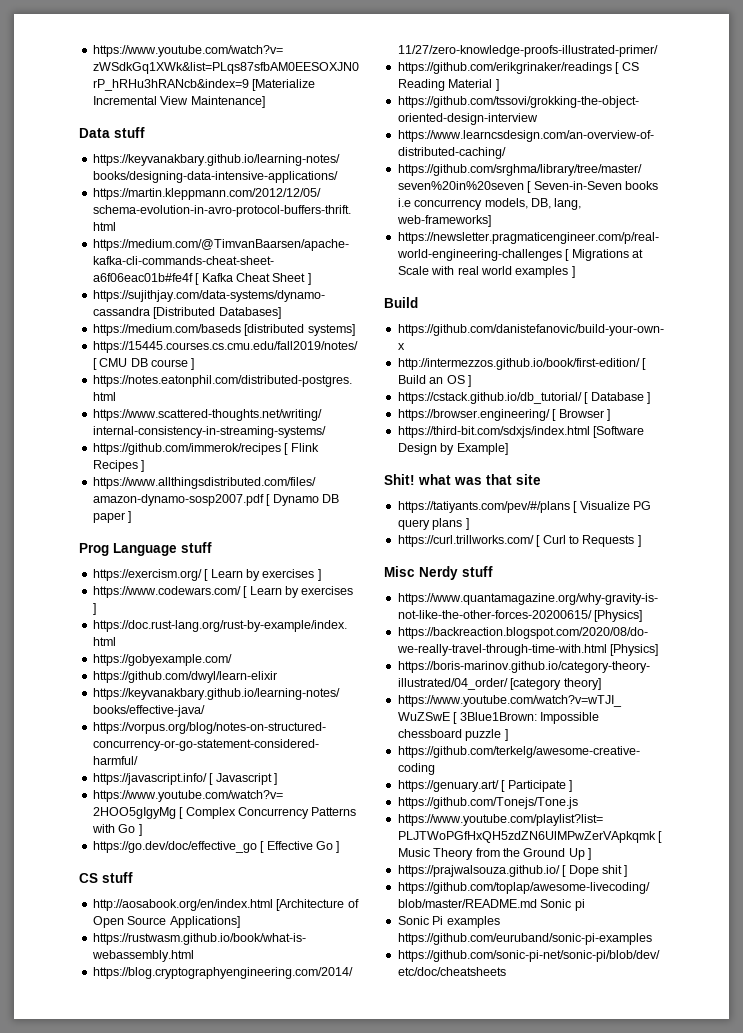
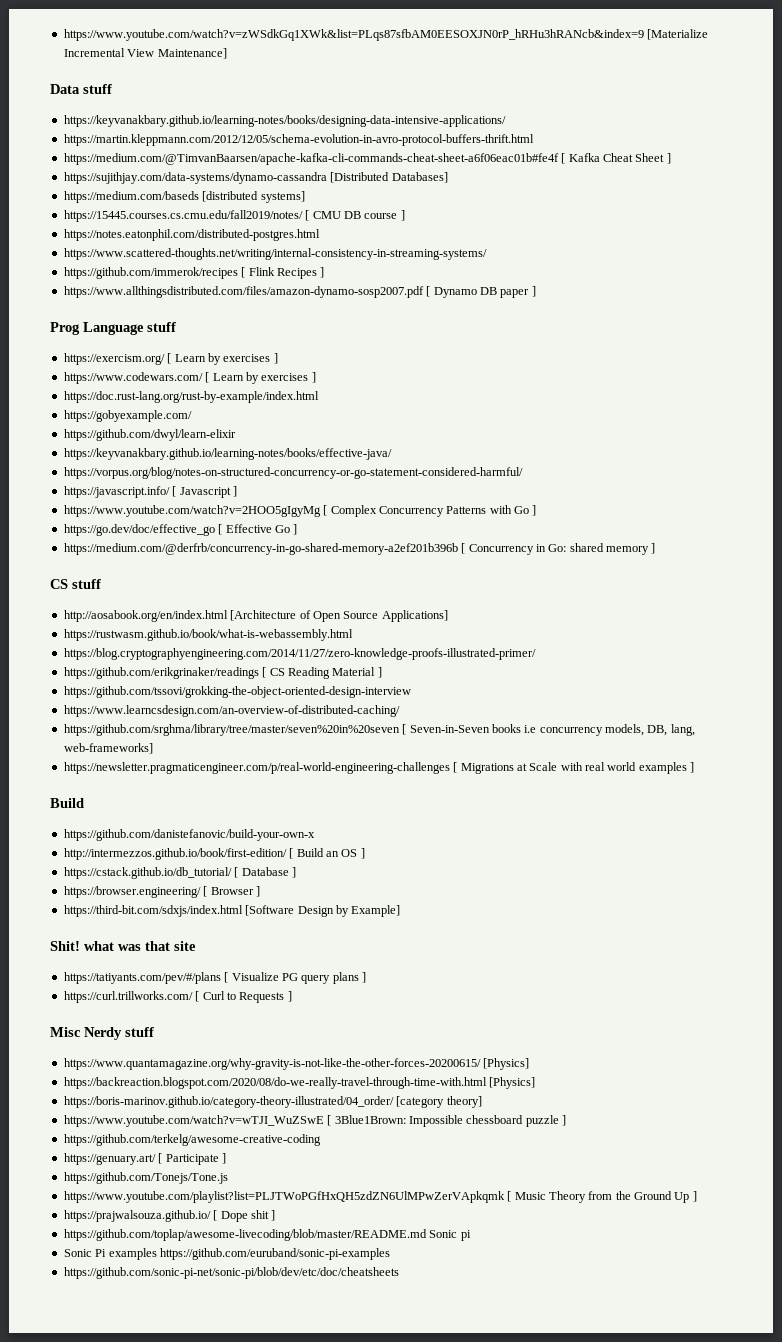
(340, 847) none -> [63,543,656,555] // https://medium.com/@derfrb/concurrency-in-go-shared-memory-a2ef201b396b [ Concurrency in Go: shared memory ]

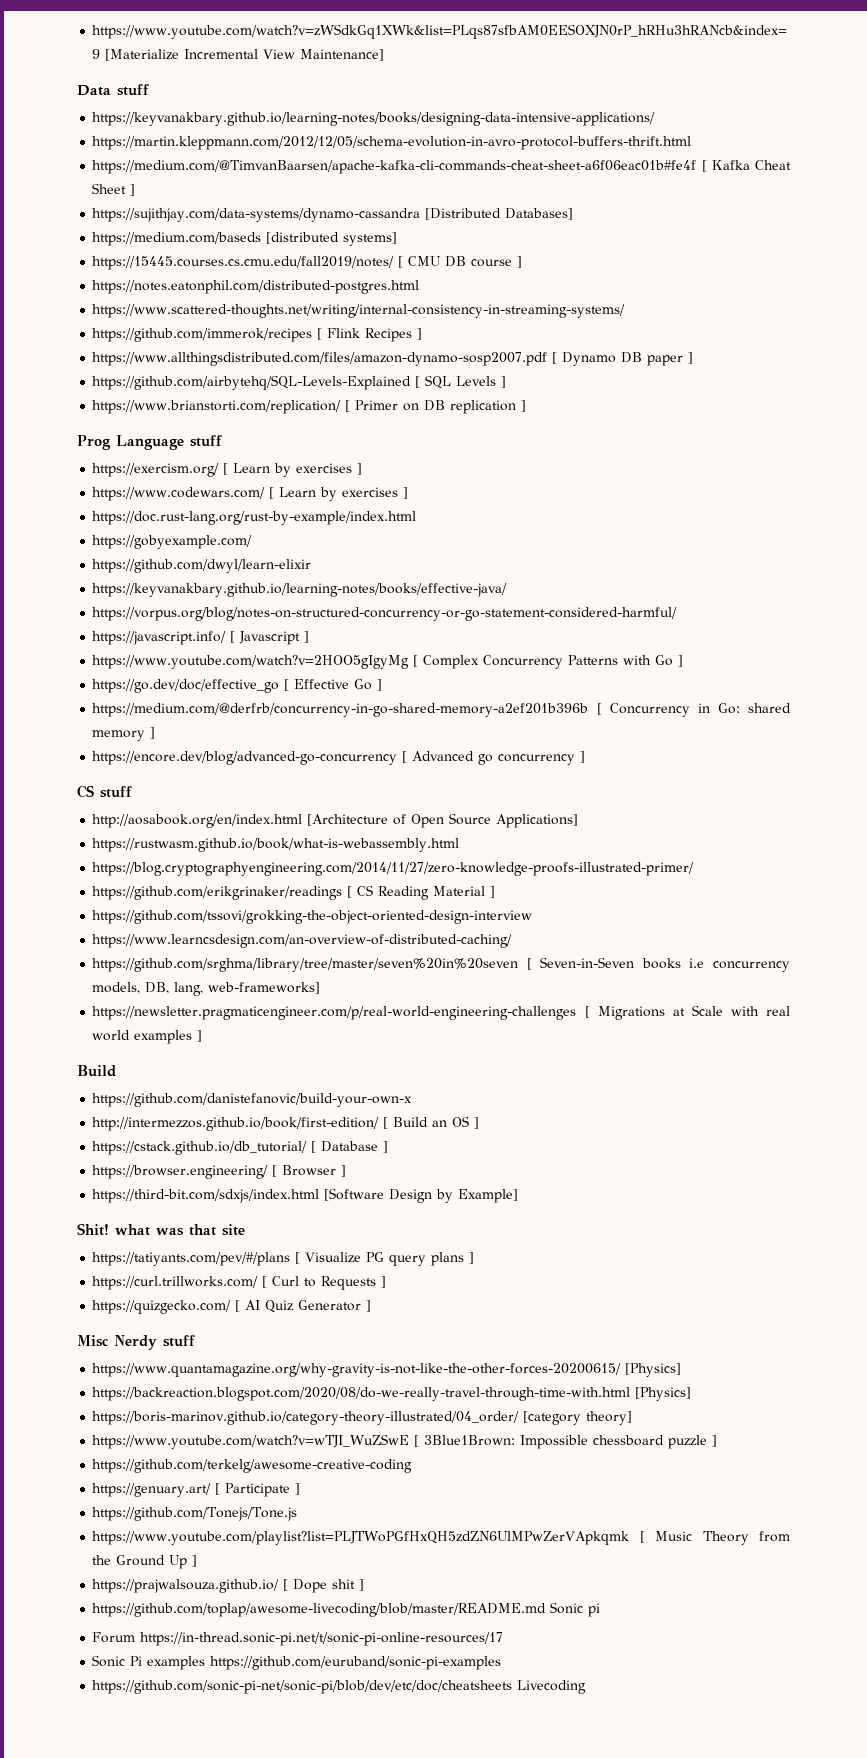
(536, 291) none -> [92,375,507,390] [92,400,527,414] // https://github.com/airbytehq/SQL-Levels-Explained [ SQL Levels ] // https://www.brianstorti.com/replication/ [ Primer on DB replication ]
(656, 548) none -> [92,751,586,765] // https://encore.dev/blog/advanced-go-concurrency [ Advanced go concurrency ]
(292, 996) none -> [92,1300,372,1314] // https://quizgecko.com/ [ AI Quiz Generator ]
(471, 1235) none -> [92,1632,504,1646] // Forum https://in-thread.sonic-pi.net/t/sonic-pi-online-resources/17
(399, 1273) none -> [517,1680,587,1694] Livecoding

